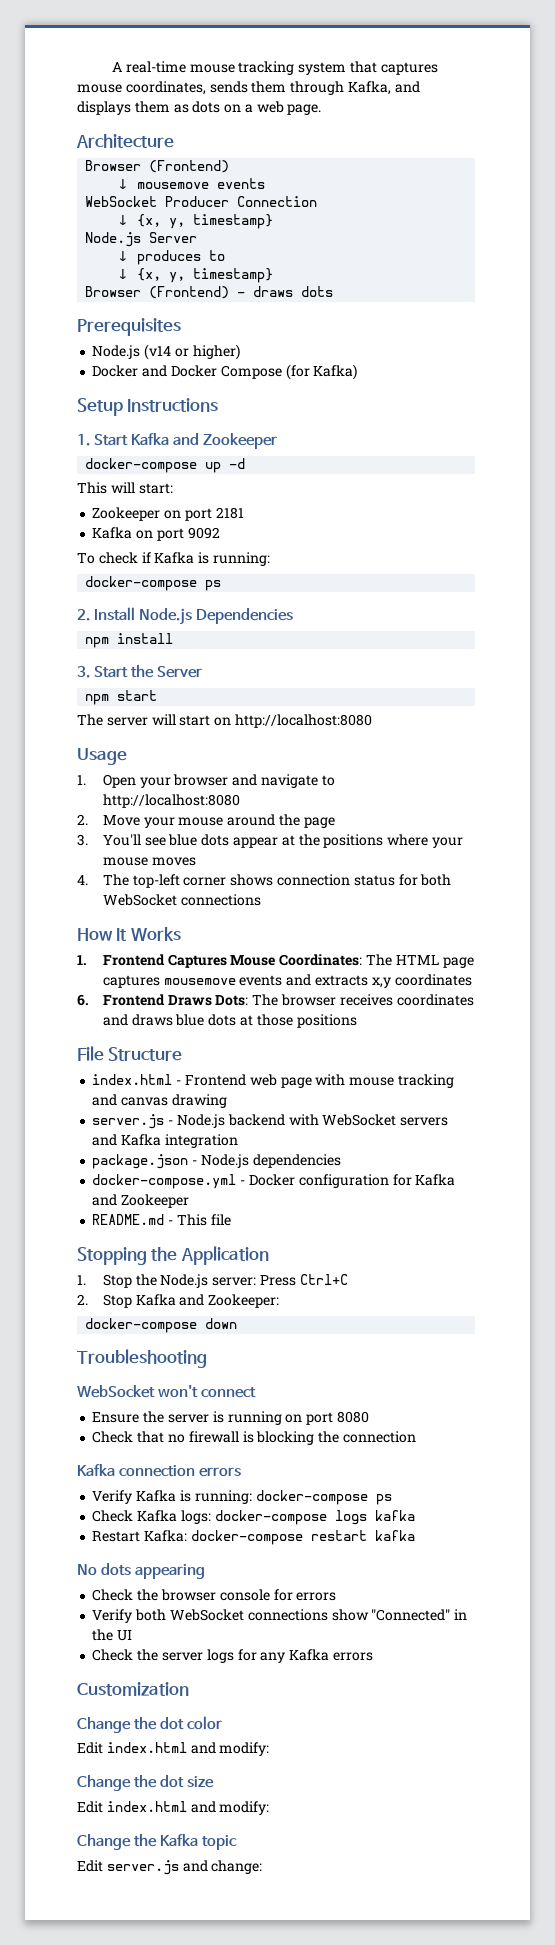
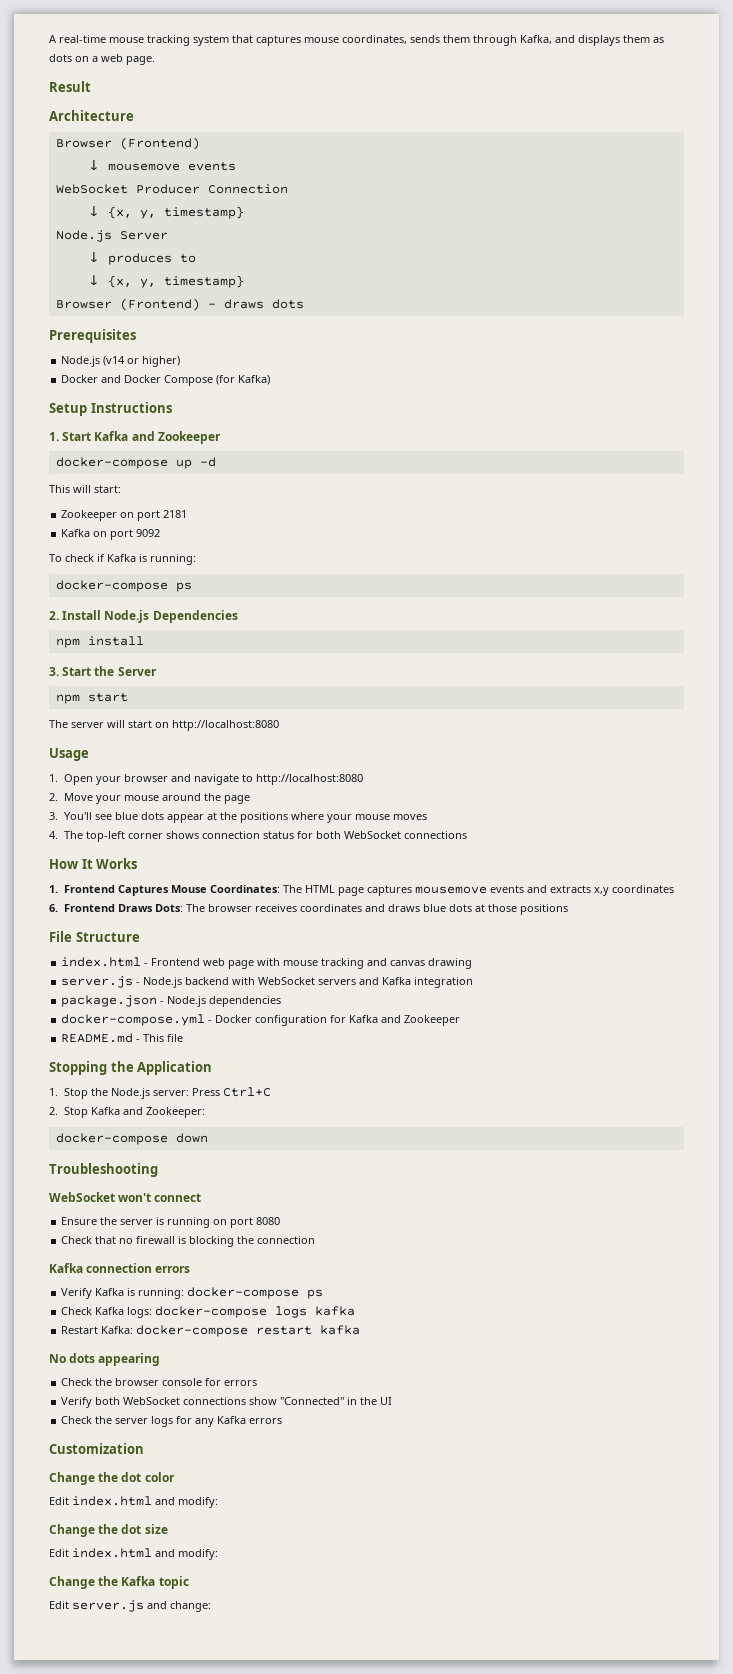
(322, 109) none -> [49,81,91,92] // Result

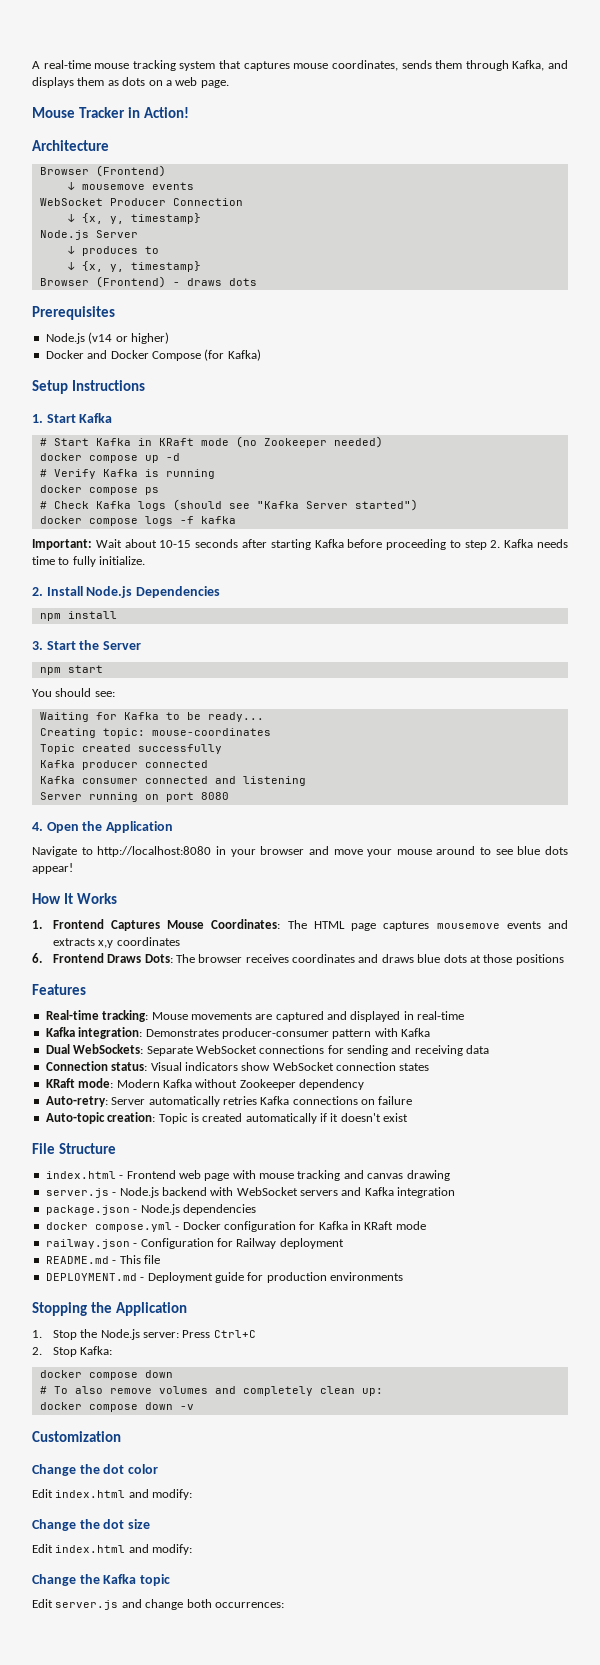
[49,81,91,92] Result -> [32,107,189,118] Mouse Tracker in Action!
[131,431,221,444] [55,457,216,469] [49,485,121,493] [61,510,188,521] [61,529,161,540] [49,554,196,565] [55,580,192,592] and Zookeeper // docker-compose up -d // This will start: // Zookeeper on port 2181 // Kafka on port 9092 // To check if Kafka is running: // docker-compose ps -> [39,436,383,448] [39,453,180,463] [39,469,215,479] [39,485,159,495] [39,499,418,511] [39,516,236,526] [32,539,568,550] [32,556,146,567] // # Start Kafka in KRaft mode (no Zookeeper needed) // docker compose up -d // # Verify Kafka is running // docker compose ps // # Check Kafka logs (should see "Kafka Server started") // docker compose logs -f kafka // Important: Wait about 10-15 seconds after starting Kafka before proceeding to step 2. Kafka needs time to fully initialize.
[49,720,279,731] [49,748,89,761] [49,774,363,785] [49,793,250,804] [49,812,427,823] [49,831,467,842] The server will start on http://localhost:8080 // Usage // 1. Open your browser and navigate to http://localhost:8080 // 2. Move your mouse around the page // 3. You'll see blue dots appear at the positions where your mouse moves // 4. The top-left corner shows connection status for both WebSocket connections -> [32,688,115,697] [39,712,264,722] [39,728,271,738] [39,744,222,754] [39,760,208,770] [39,776,306,786] [39,792,229,802] [32,821,173,833] [32,846,569,857] [32,863,73,874] You should see: // Waiting for Kafka to be ready... // Creating topic: mouse-coordinates // Topic created successfully // Kafka producer connected // Kafka consumer connected and listening // Server running on port 8080 // 4. Open the Application // Navigate to http://localhost:8080 in your browser and move your mouse around to see blue dots appear!
(568, 909) none -> [32,984,86,995] [45,1010,465,1022] [45,1027,430,1039] [45,1044,490,1056] [45,1061,430,1071] [45,1078,364,1090] [45,1096,413,1107] [45,1112,409,1124] // Features // Real-time tracking: Mouse movements are captured and displayed in real-time // Kafka integration: Demonstrates producer-consumer pattern with Kafka // Dual WebSockets: Separate WebSocket connections for sending and receiving data // Connection status: Visual indicators show WebSocket connection states // KRaft mode: Modern Kafka without Zookeeper dependency // Auto-retry: Server automatically retries Kafka connections on failure // Auto-topic creation: Topic is created automatically if it doesn't exist
[61,1014,206,1026] docker-compose.yml -> [45,1222,172,1232] docker compose.yml
[381,1015,461,1026] [61,1033,184,1043] and Zookeeper // README.md - This file -> [351,1221,426,1230] [45,1238,344,1249] [45,1255,160,1264] [45,1272,403,1283] in KRaft mode // railway.json - Configuration for Railway deployment // README.md - This file // DEPLOYMENT.md - Deployment guide for production environments
[90,1107,205,1118] [55,1133,208,1145] [49,1163,158,1177] [49,1192,202,1202] [61,1217,281,1228] [61,1236,316,1247] [49,1263,191,1273] [61,1287,324,1299] [61,1306,356,1318] [61,1325,361,1337] [49,1353,161,1366] [61,1378,258,1386] [61,1397,393,1408] [61,1416,283,1427] Kafka and Zookeeper: // docker-compose down // Troubleshooting // WebSocket won't connect // Ensure the server is running on port 8080 // Check that no firewall is blocking the connection // Kafka connection errors // Verify Kafka is running: docker-compose ps // Check Kafka logs: docker-compose logs kafka // Restart Kafka: docker-compose restart kafka // No dots appearing // Check the browser console for errors // Verify both WebSocket connections show "Connected" in the UI // Check the server logs for any Kafka errors -> [80,1346,113,1355] [39,1370,173,1380] [39,1386,383,1396] [39,1402,194,1412] Kafka: // docker compose down // # To also remove volumes and completely clean up: // docker compose down -v
[170,1601,211,1612] change: -> [145,1599,284,1610] change both occurrences:

